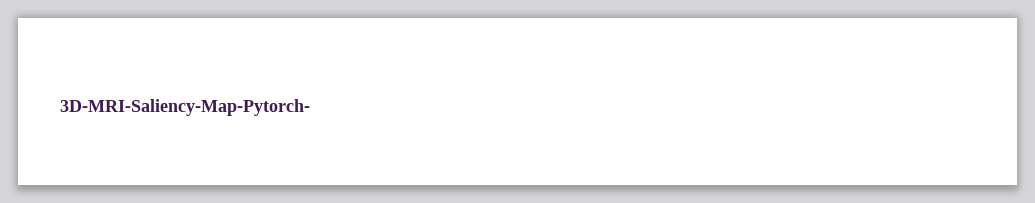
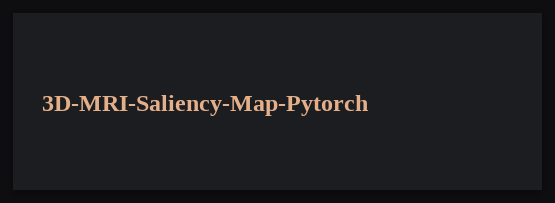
[60,99,310,116] 3D-MRI-Saliency-Map-Pytorch- -> [42,95,368,116] 3D-MRI-Saliency-Map-Pytorch

